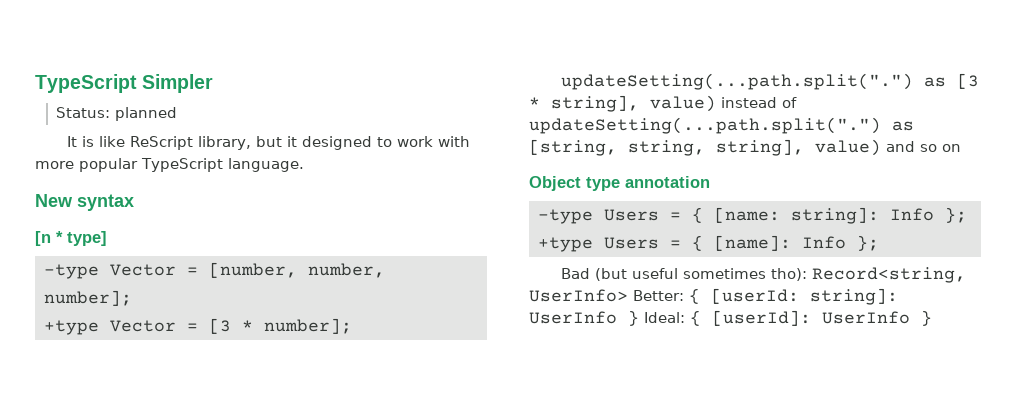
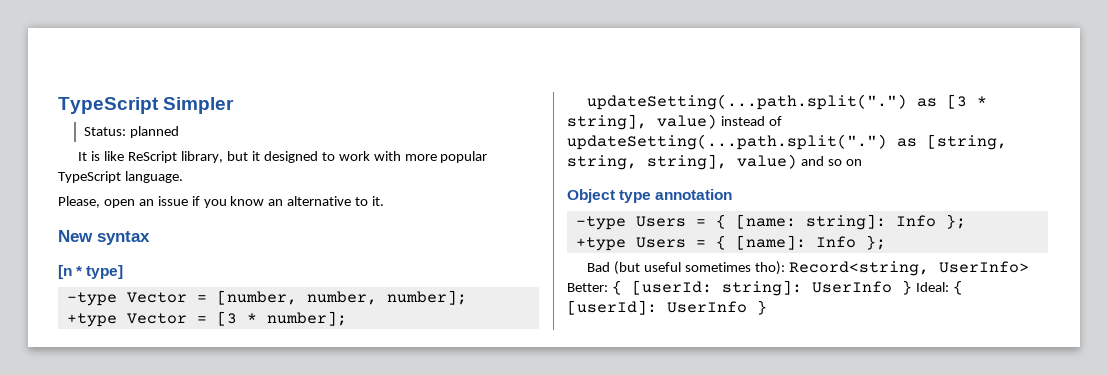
(304, 165) none -> [58,196,385,208] // Please, open an issue if you know an alternative to it.

